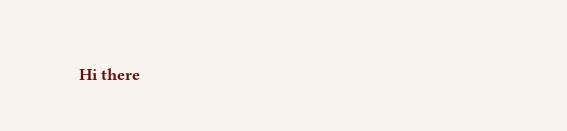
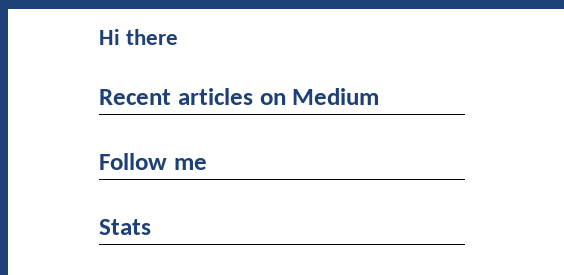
(141, 74) none -> [99,88,380,105] [99,153,207,170] [99,219,151,235] // Recent articles on Medium // Follow me // Stats

